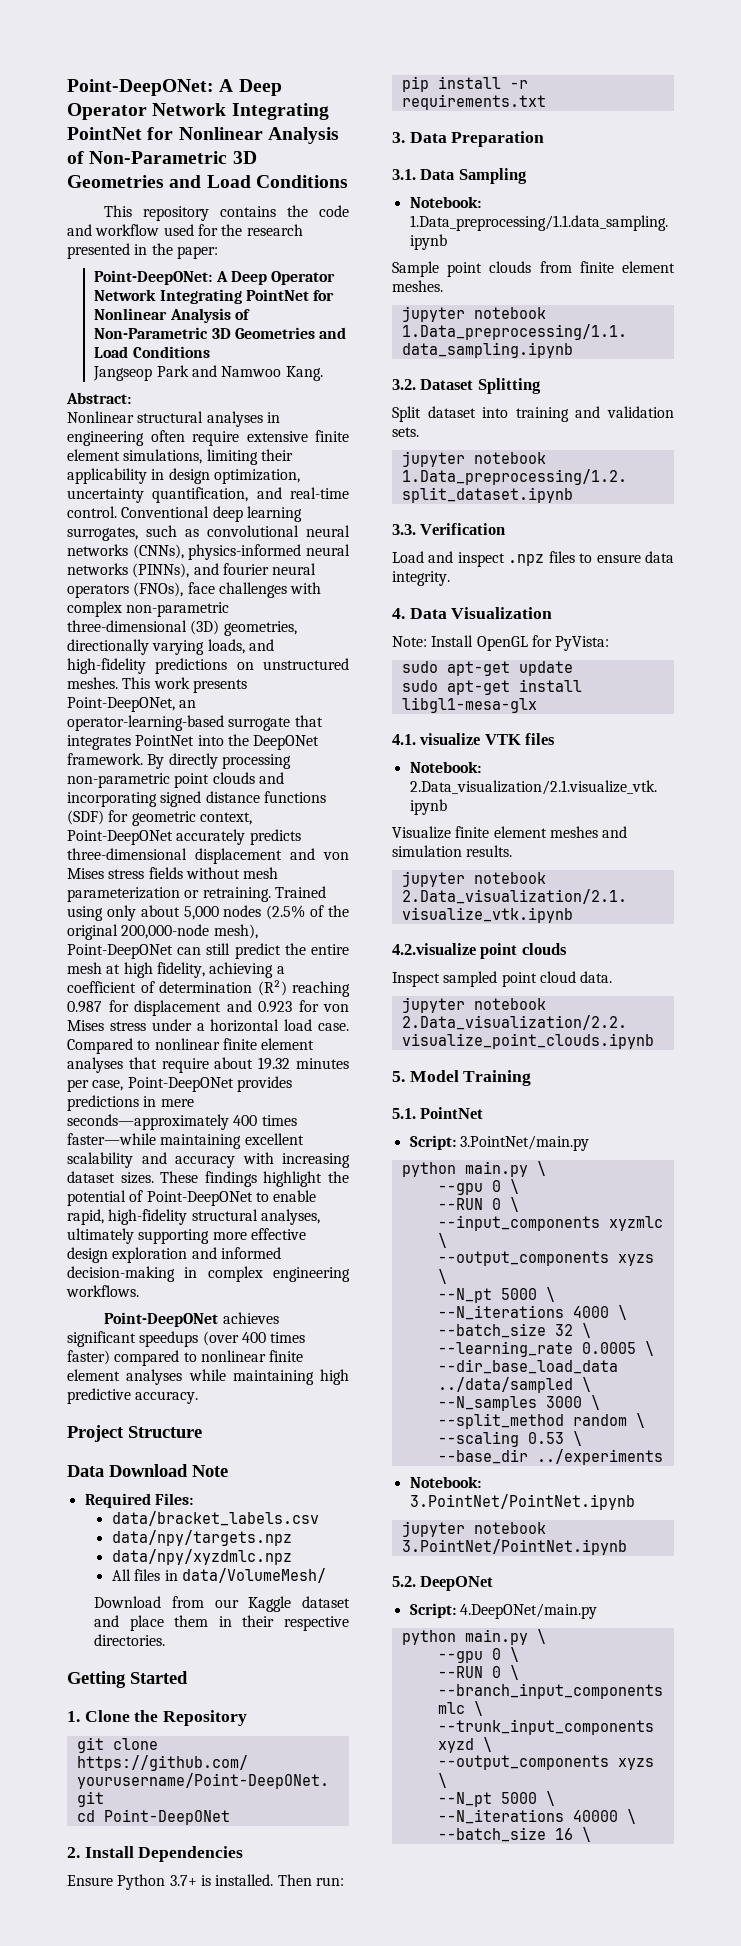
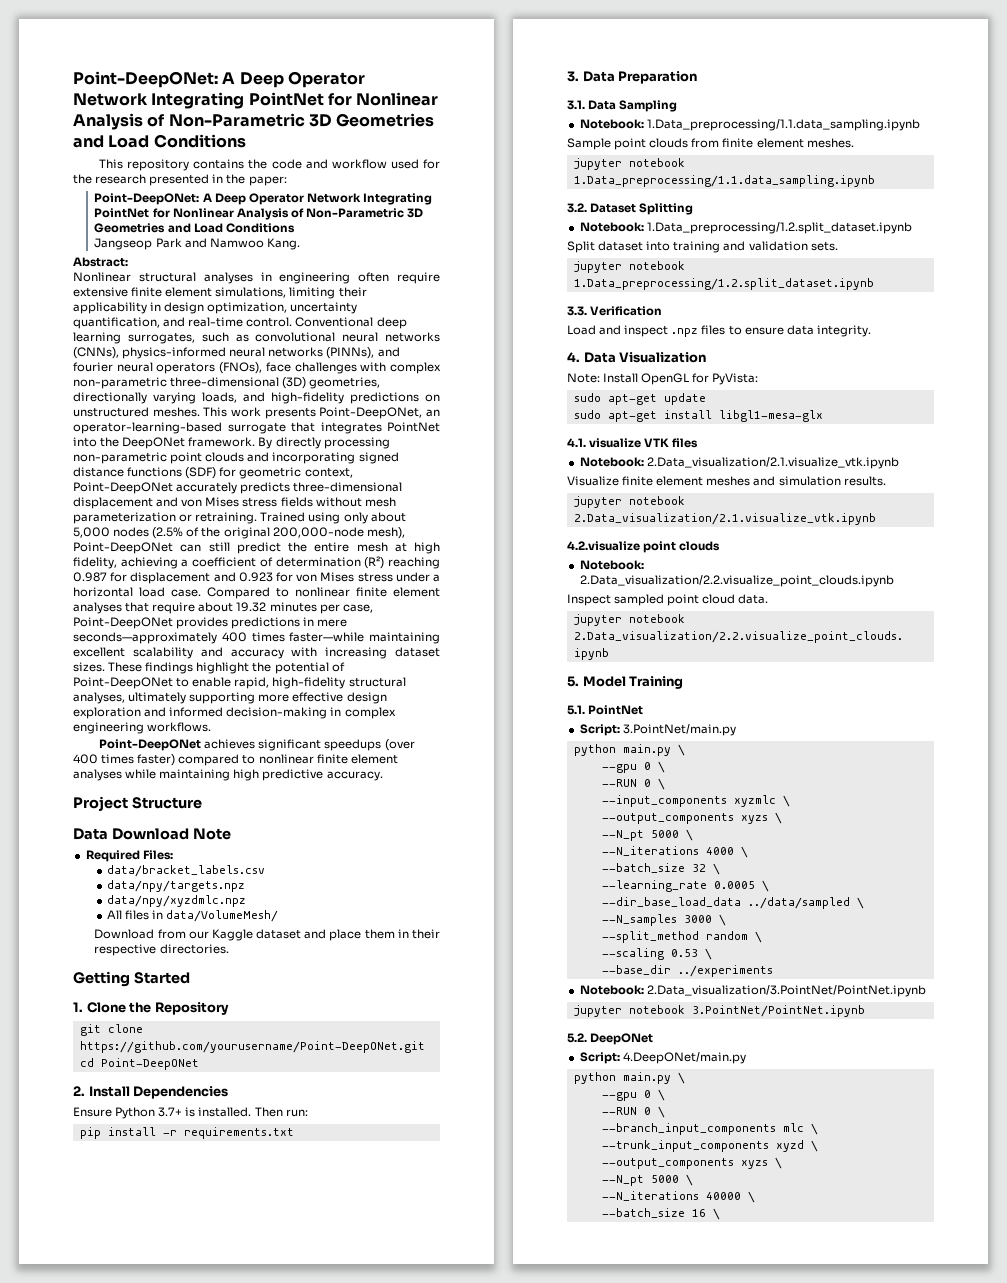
(541, 386) none -> [579,222,912,234] // Notebook: 1.Data_preprocessing/1.2.split_dataset.ipynb
(567, 949) none -> [579,560,644,570] [579,575,894,587] // Notebook: 2.Data_visualization/2.2.visualize_point_clouds.ipynb
[409,1494,635,1510] 3.PointNet/PointNet.ipynb -> [646,985,926,997] 2.Data_visualization/3.PointNet/PointNet.ipynb

